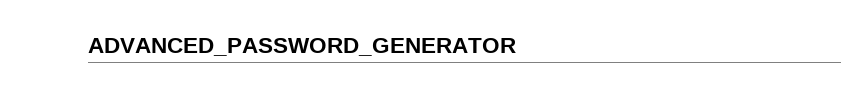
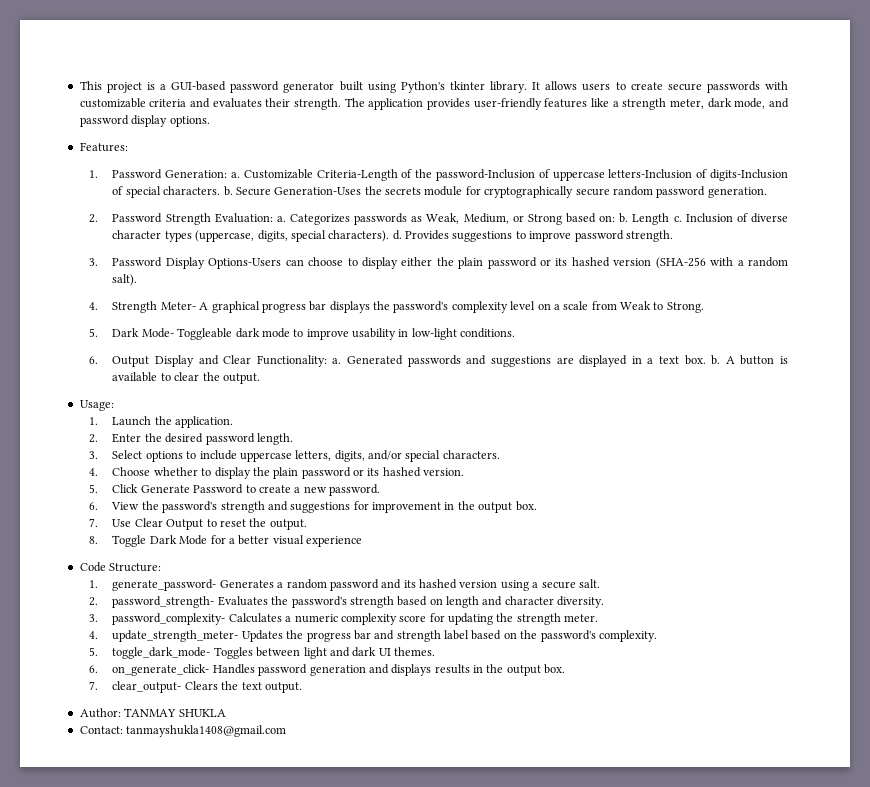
[88,38,516,56] ADVANCED_PASSWORD_GENERATOR -> [79,81,788,93] [79,98,789,110] [79,115,210,127] [79,142,128,152] [89,169,788,181] [112,186,767,198] [89,213,788,225] [112,230,673,242] [89,257,789,269] [112,274,138,286] [89,301,704,313] [89,328,516,340] [89,355,789,367] [112,372,260,384] [79,400,114,411] [89,416,234,428] [89,433,293,445] [89,450,500,462] [89,467,465,479] [89,484,381,496] [89,501,537,513] [89,518,307,530] [89,535,363,547] [79,562,162,572] [89,579,600,591] [89,596,605,608] [89,613,599,625] [89,630,657,642] [89,647,436,659] [89,664,566,676] [89,681,302,693] [79,708,226,718] [79,725,287,737] This project is a GUI-based password generator built using Python's tkinter library. It allows users to create secure passwords with customizable criteria and evaluates their strength. The application provides user-friendly features like a strength meter, dark mode, and password display options. // Features: // 1. Password Generation: a. Customizable Criteria-Length of the password-Inclusion of uppercase letters-Inclusion of digits-Inclusion of special characters. b. Secure Generation-Uses the secrets module for cryptographically secure random password generation. // 2. Password Strength Evaluation: a. Categorizes passwords as Weak, Medium, or Strong based on: b. Length c. Inclusion of diverse character types (uppercase, digits, special characters). d. Provides suggestions to improve password strength. // 3. Password Display Options-Users can choose to display either the plain password or its hashed version (SHA-256 with a random salt). // 4. Strength Meter- A graphical progress bar displays the password's complexity level on a scale from Weak to Strong. // 5. Dark Mode- Toggleable dark mode to improve usability in low-light conditions. // 6. Output Display and Clear Functionality: a. Generated passwords and suggestions are displayed in a text box. b. A button is available to clear the output. // Usage: // 1. Launch the application. // 2. Enter the desired password length. // 3. Select options to include uppercase letters, digits, and/or special characters. // 4. Choose whether to display the plain password or its hashed version. // 5. Click Generate Password to create a new password. // 6. View the password's strength and suggestions for improvement in the output box. // 7. Use Clear Output to reset the output. // 8. Toggle Dark Mode for a better visual experience // Code Structure: // 1. generate_password- Generates a random password and its hashed version using a secure salt. // 2. password_strength- Evaluates the password's strength based on length and character diversity. // 3. password_complexity- Calculates a numeric complexity score for updating the strength meter. // 4. update_strength_meter- Updates the progress bar and strength label based on the password's complexity. // 5. toggle_dark_mode- Toggles between light and dark UI themes. // 6. on_generate_click- Handles password generation and displays results in the output box. // 7. clear_output- Clears the text output. // Author: TANMAY SHUKLA // Contact: tanmayshukla1408@gmail.com

